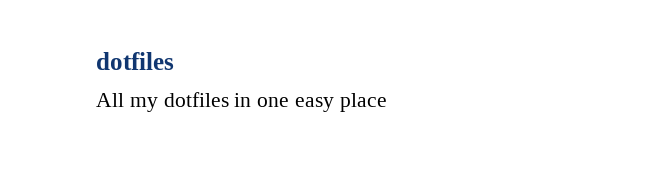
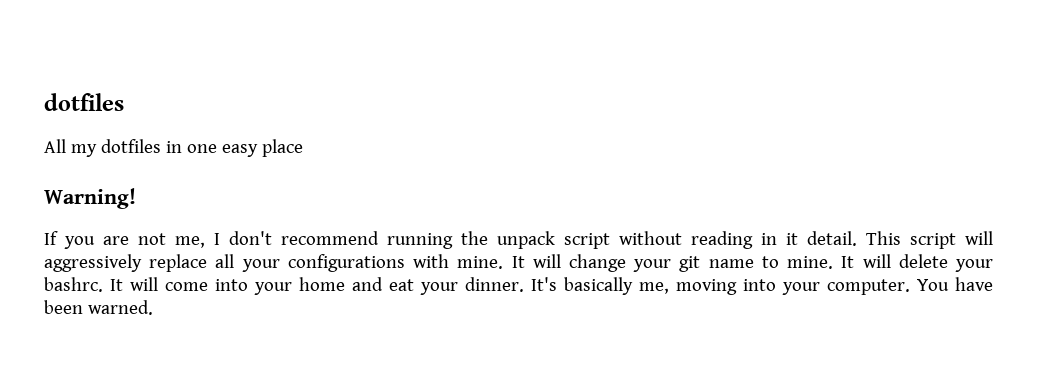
(387, 102) none -> [44,188,136,209] [44,231,993,249] [44,254,993,272] [44,277,993,295] [44,300,153,315] // Warning! // If you are not me, I don't recommend running the unpack script without reading in it detail. This script will aggressively replace all your configurations with mine. It will change your git name to mine. It will delete your bashrc. It will come into your home and eat your dinner. It's basically me, moving into your computer. You have been warned.

